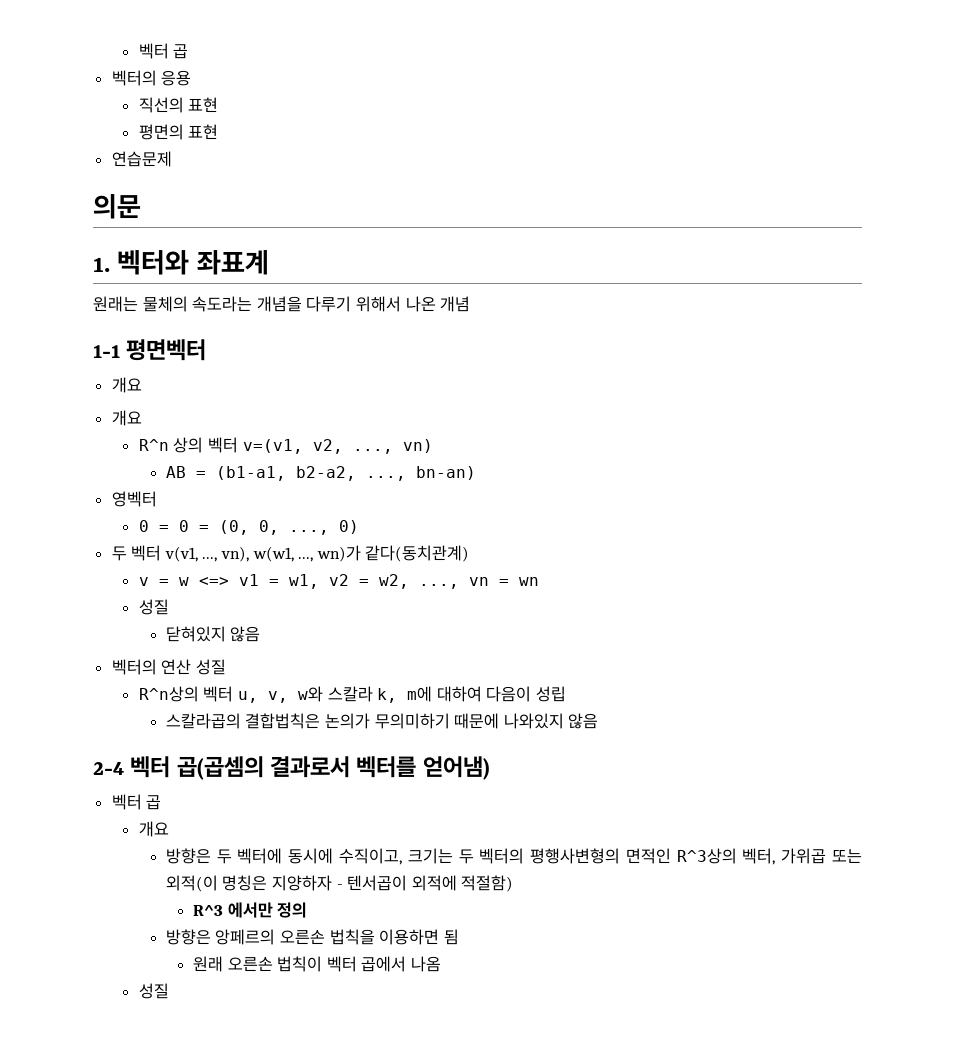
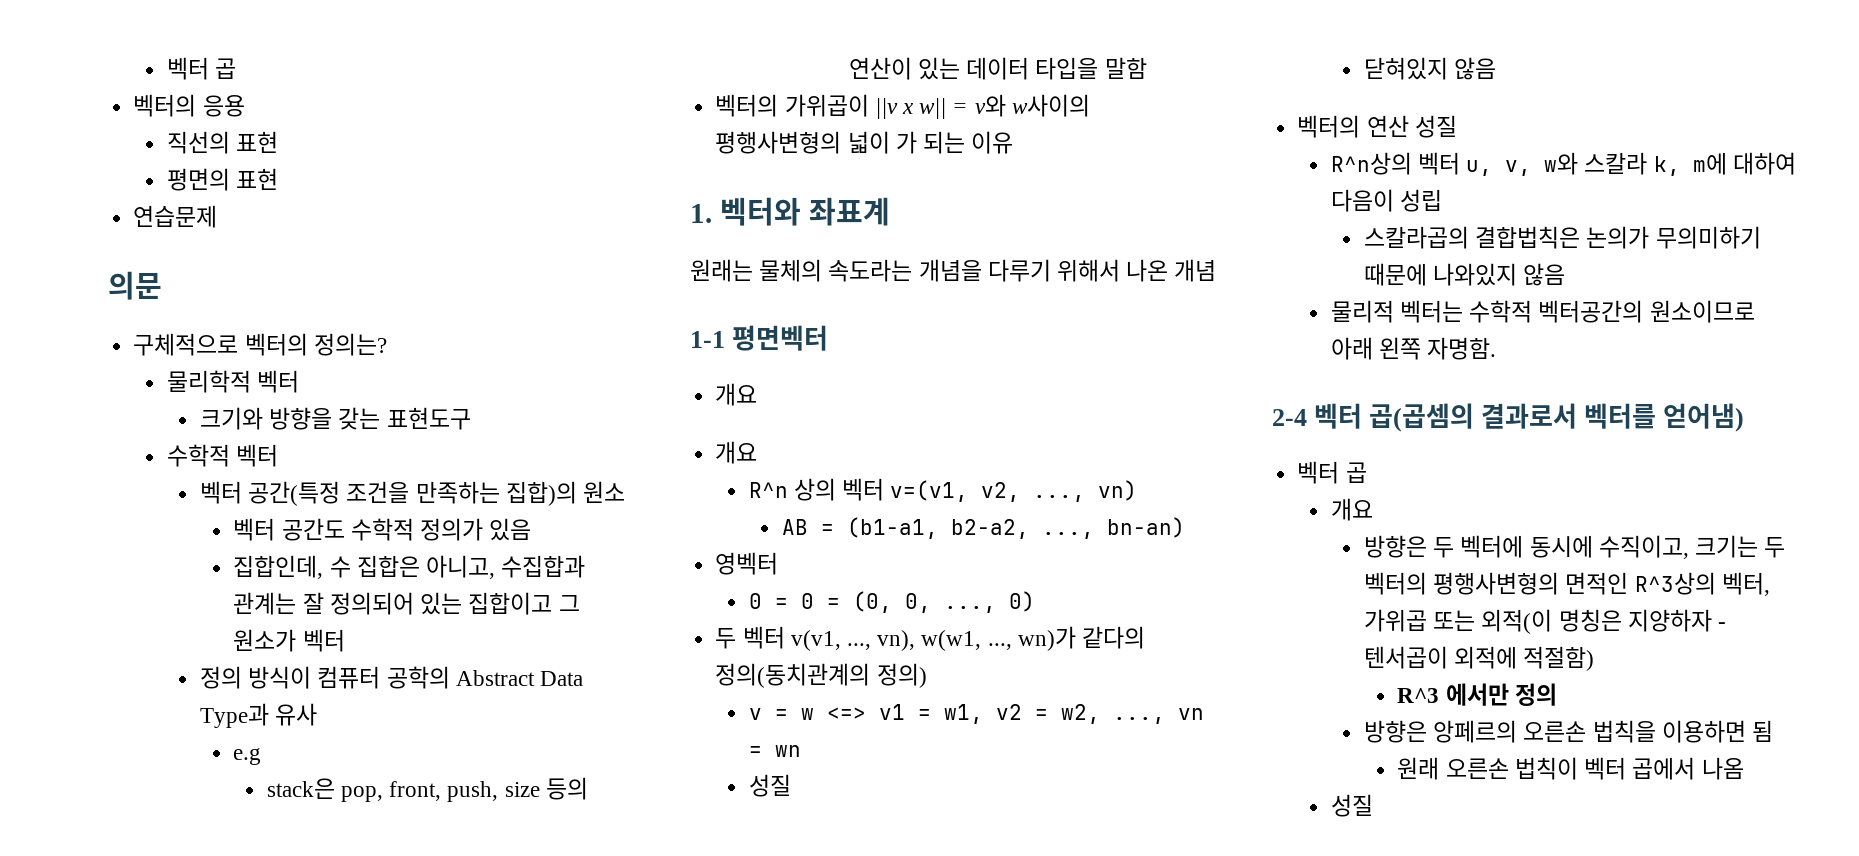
(141, 206) none -> [133,333,387,356] [166,370,299,393] [200,407,471,430] [166,444,278,467] [200,481,626,506] [233,518,532,541] [233,555,586,579] [233,592,580,615] [233,629,345,652] [200,666,584,689] [200,703,318,728] [233,748,262,765] [266,777,588,802] [848,57,1147,80] [715,94,1090,119] [715,131,1014,154] // 구체적으로 벡터의 정의는? // 물리학적 벡터 // 크기와 방향을 갖는 표현도구 // 수학적 벡터 // 벡터 공간(특정 조건을 만족하는 집합)의 원소 // 벡터 공간도 수학적 정의가 있음 // 집합인데, 수 집합은 아니고, 수집합과 관계는 잘 정의되어 있는 집합이고 그 원소가 벡터 // 정의 방식이 컴퓨터 공학의 Abstract Data Type과 유사 // e.g // stack은 pop, front, push, size 등의 연산이 있는 데이터 타입을 말함 // 벡터의 가위곱이 ||v x w|| = v와 w사이의 평행사변형의 넓이 가 되는 이유
[365,545,470,562] 같다(동치관계) -> [1081,626,1145,649] [715,663,927,688] 같다의 정의(동치관계의 정의)
(599, 721) none -> [1330,300,1755,323] [1330,337,1497,360] // 물리적 벡터는 수학적 벡터공간의 원소이므로 아래 왼쪽 자명함.

